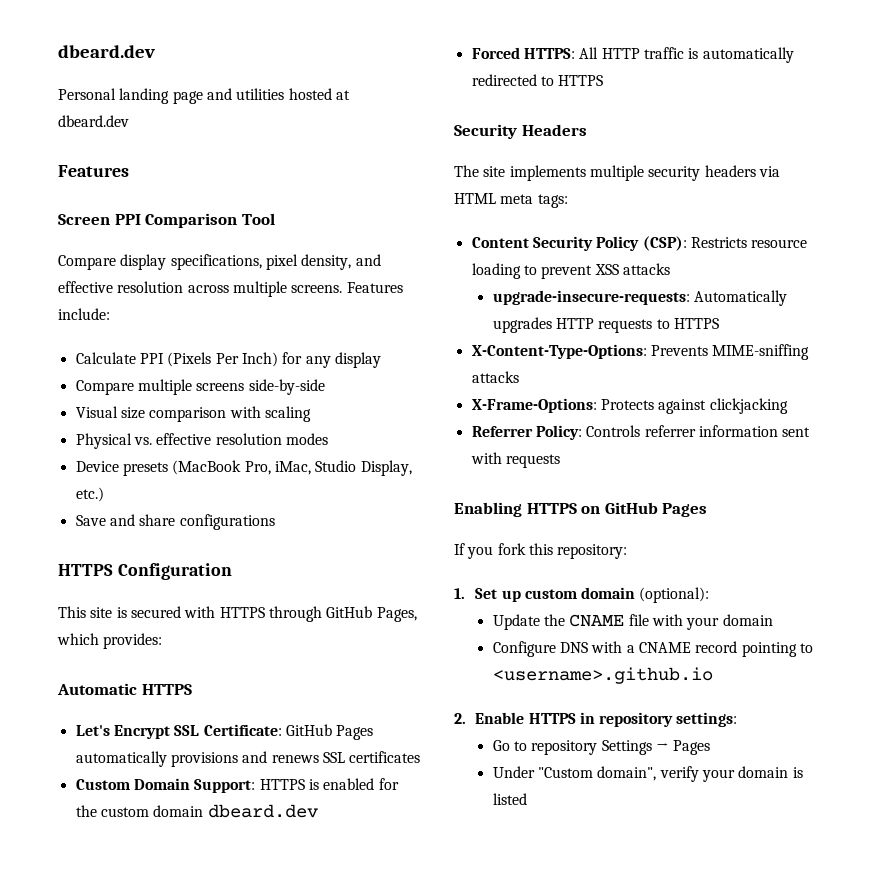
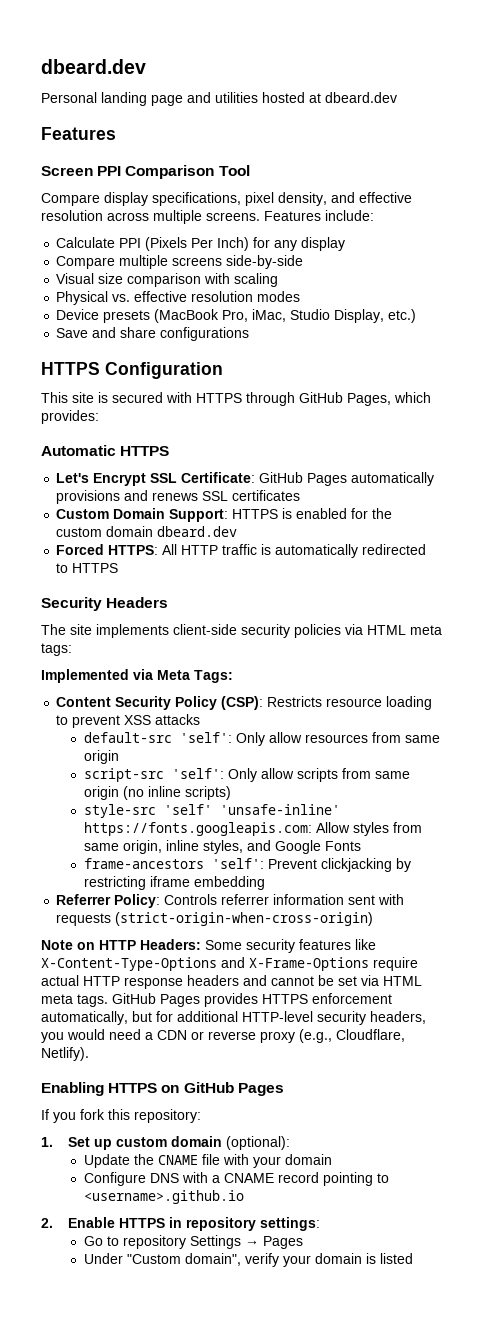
[589,165,756,181] multiple security headers -> [173,624,341,638] client-side security policies
(568, 201) none -> [41,669,233,683] // Implemented via Meta Tags:
[492,290,788,306] [492,317,720,333] [471,344,810,360] [471,371,519,383] [471,398,788,414] upgrade-insecure-requests: Automatically upgrades HTTP requests to HTTPS // X-Content-Type-Options: Prevents MIME-sniffing attacks // X-Frame-Options: Protects against clickjacking -> [83,732,440,746] [83,750,119,764] [83,768,410,782] [83,786,231,800] [83,804,340,818] [83,822,422,836] [83,840,361,854] [83,858,411,872] [83,876,265,890] default-src 'self': Only allow resources from same origin // script-src 'self': Only allow scripts from same origin (no inline scripts) // style-src 'self' 'unsafe-inline' https://fonts.googleapis.com: Allow styles from same origin, inline styles, and Google Fonts // frame-ancestors 'self': Prevent clickjacking by restricting iframe embedding
(560, 461) none -> [115,912,374,926] [41,939,376,953] [41,957,418,971] [41,975,422,989] [41,993,392,1007] [41,1011,426,1025] [41,1029,405,1043] [41,1047,89,1061] (strict-origin-when-cross-origin) // Note on HTTP Headers: Some security features like X-Content-Type-Options and X-Frame-Options require actual HTTP response headers and cannot be set via HTML meta tags. GitHub Pages provides HTTPS enforcement automatically, but for additional HTTP-level security headers, you would need a CDN or reverse proxy (e.g., Cloudflare, Netlify).

